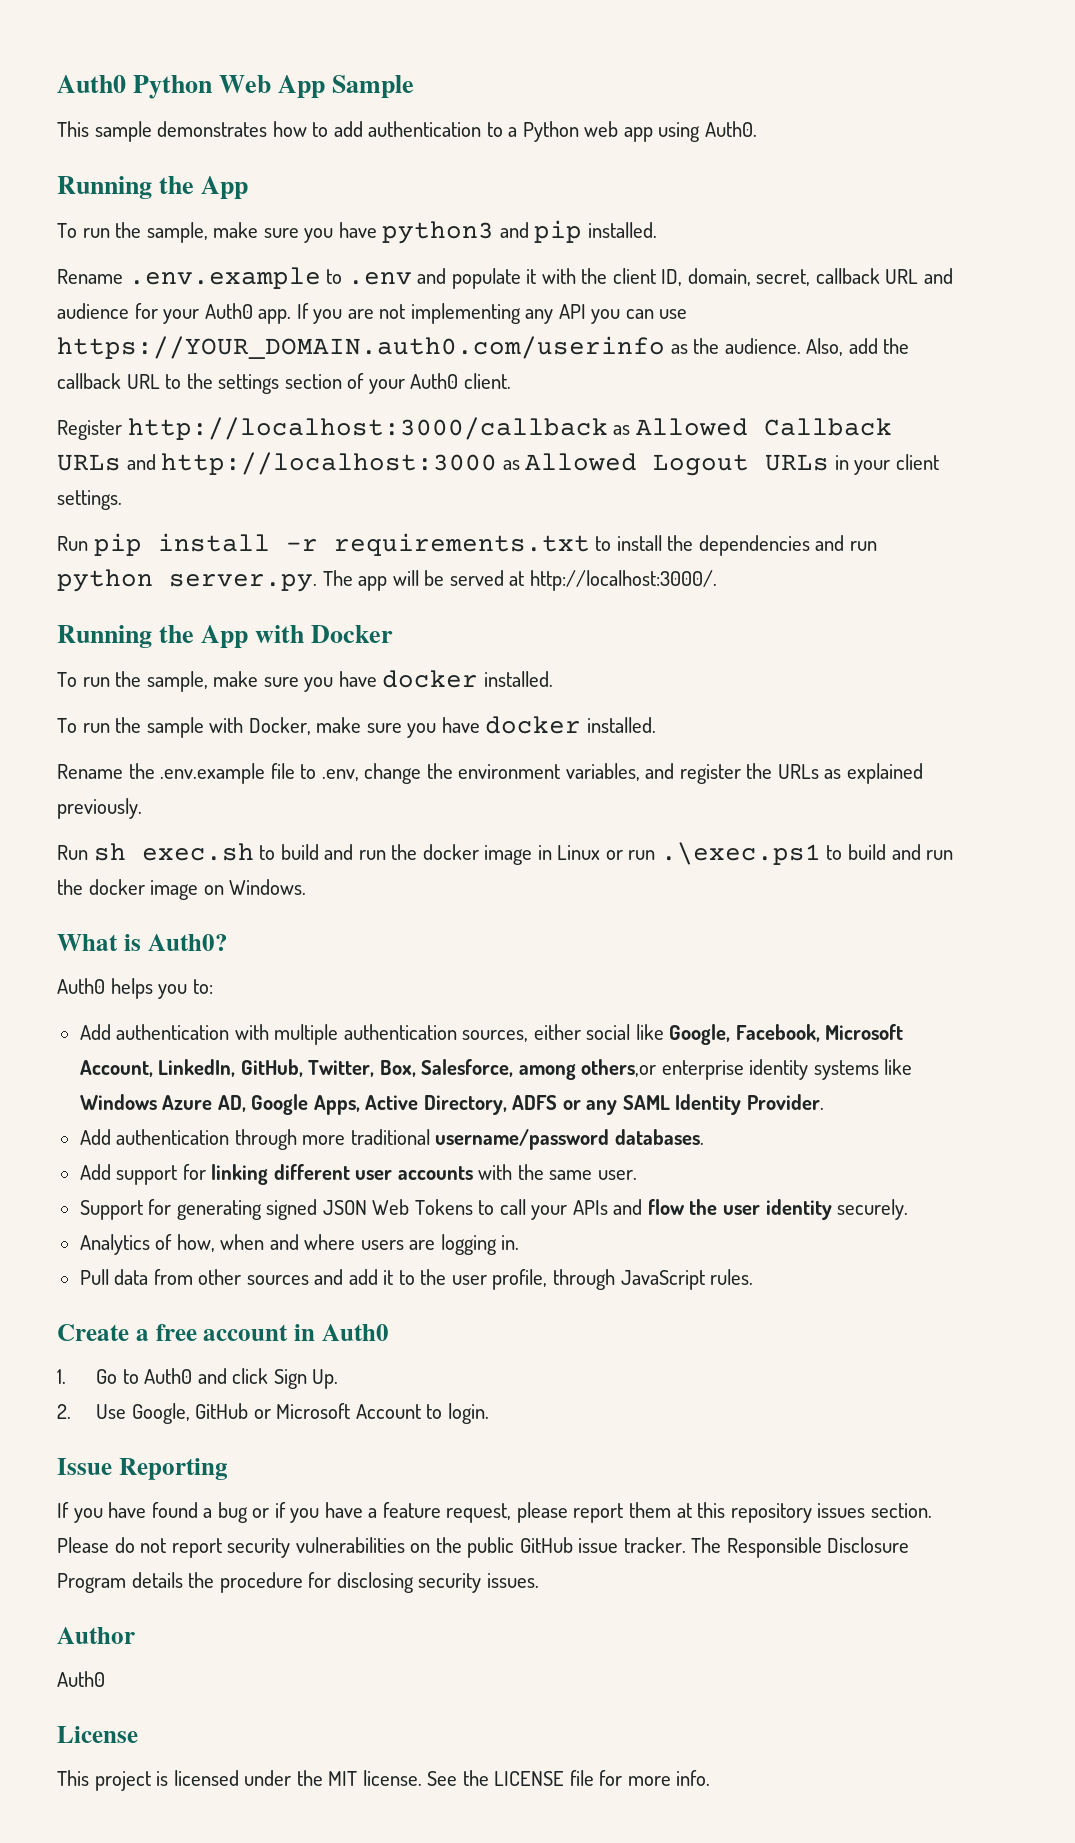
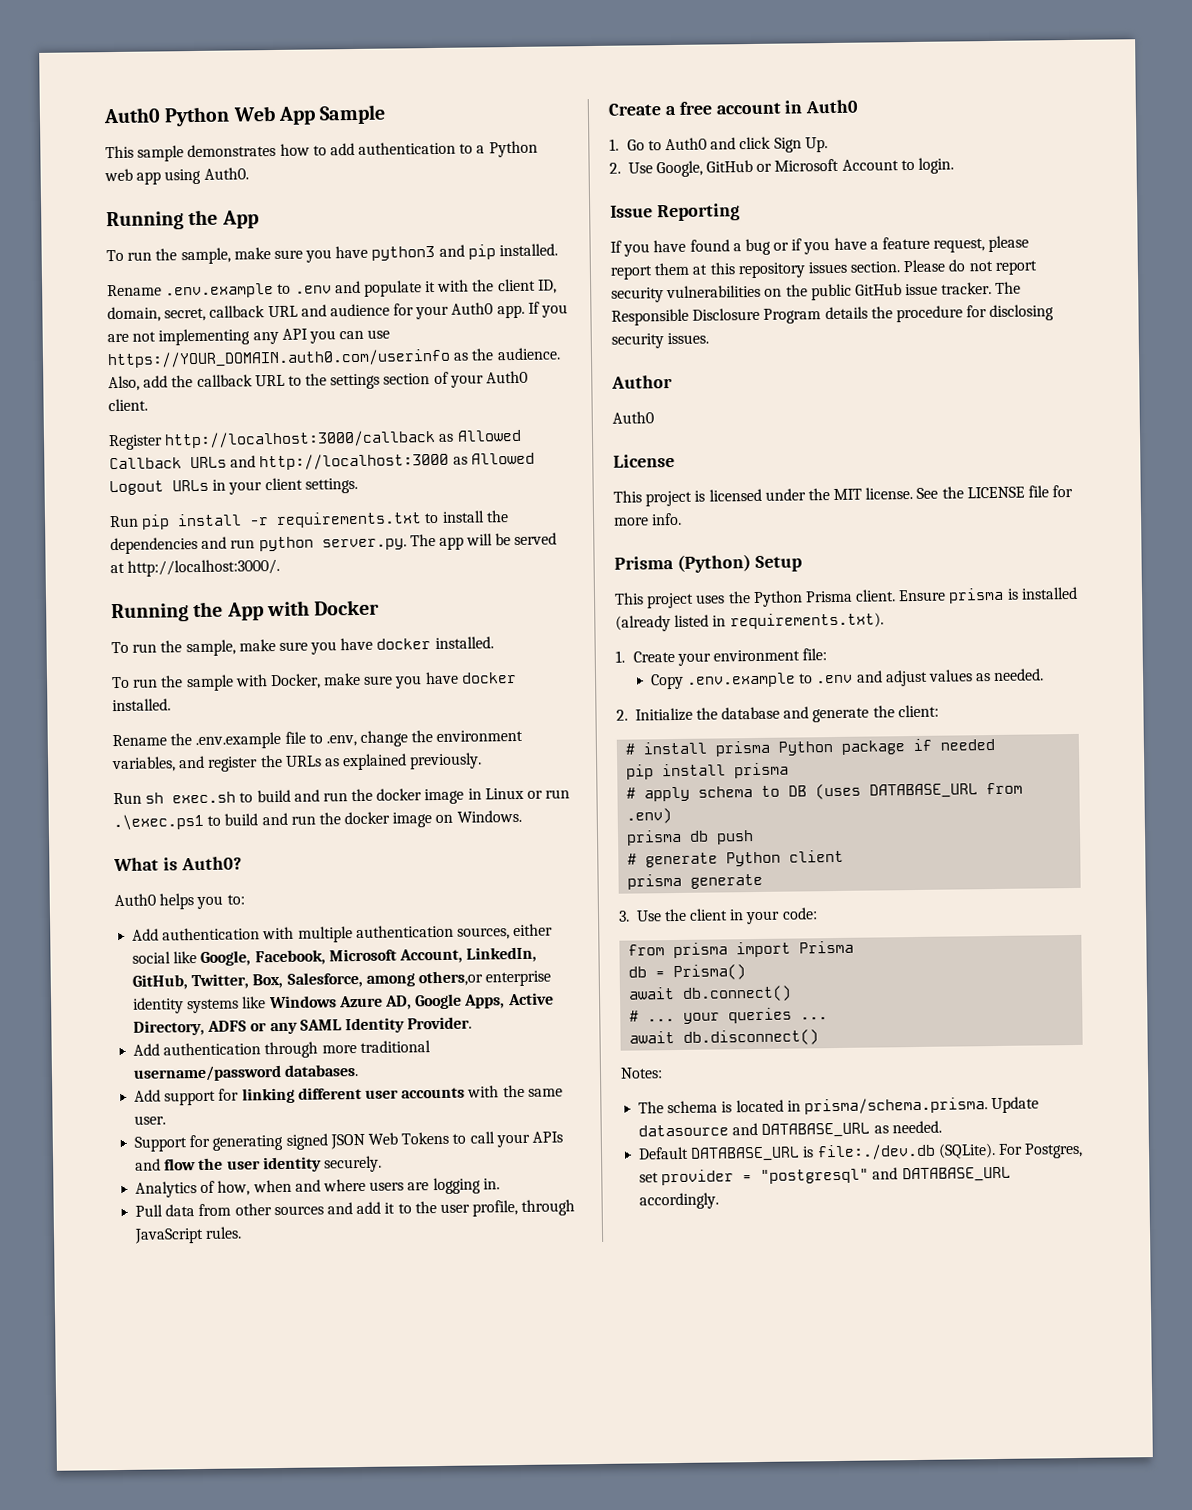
(711, 1778) none -> [614,554,802,573] [614,586,1078,609] [615,612,884,632] [615,648,828,666] [649,668,1045,690] [616,704,939,723] [625,738,996,757] [626,762,790,780] [626,782,1024,802] [626,808,673,824] [626,829,755,846] [627,849,845,868] [627,873,764,890] [618,907,818,925] [628,940,855,959] [628,964,747,981] [628,985,793,1002] [629,1007,829,1024] [629,1029,820,1046] [620,1067,663,1079] [638,1096,1040,1115] [638,1120,942,1138] [638,1142,1084,1162] [639,1166,1011,1186] [639,1192,720,1210] // Prisma (Python) Setup // This project uses the Python Prisma client. Ensure prisma is installed (already listed in requirements.txt). // 1. Create your environment file: // Copy .env.example to .env and adjust values as needed. // 2. Initialize the database and generate the client: // # install prisma Python package if needed // pip install prisma // # apply schema to DB (uses DATABASE_URL from .env) // prisma db push // # generate Python client // prisma generate // 3. Use the client in your code: // from prisma import Prisma // db = Prisma() // await db.connect() // # ... your queries ... // await db.disconnect() // Notes: // The schema is located in prisma/schema.prisma. Update datasource and DATABASE_URL as needed. // Default DATABASE_URL is file:./dev.db (SQLite). For Postgres, set provider = "postgresql" and DATABASE_URL accordingly.

